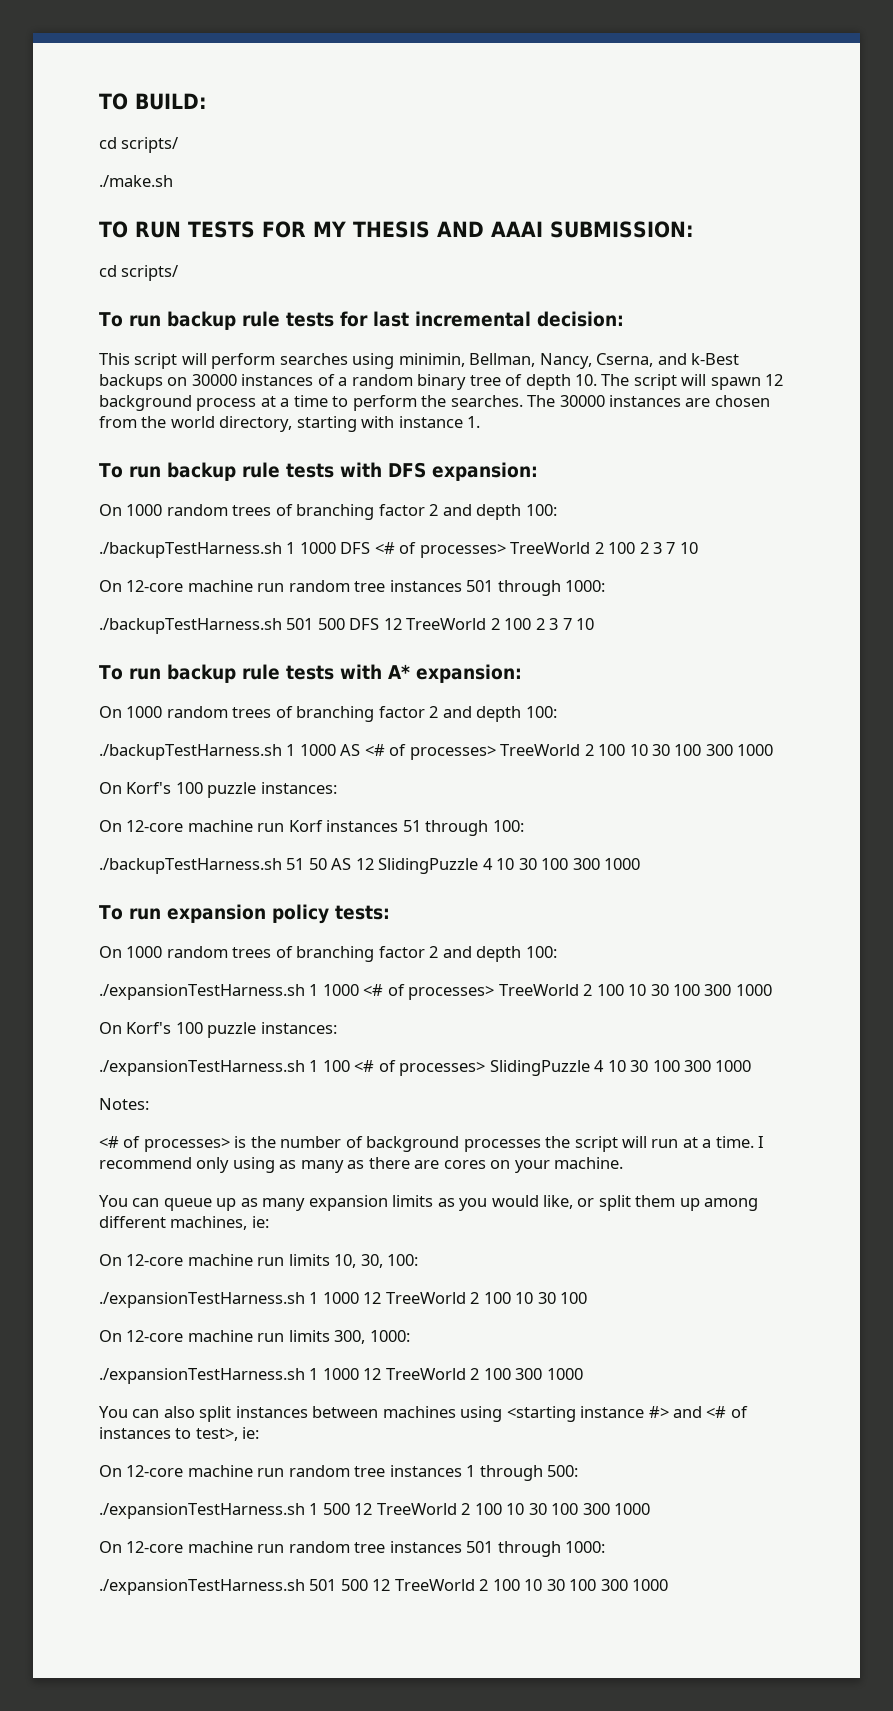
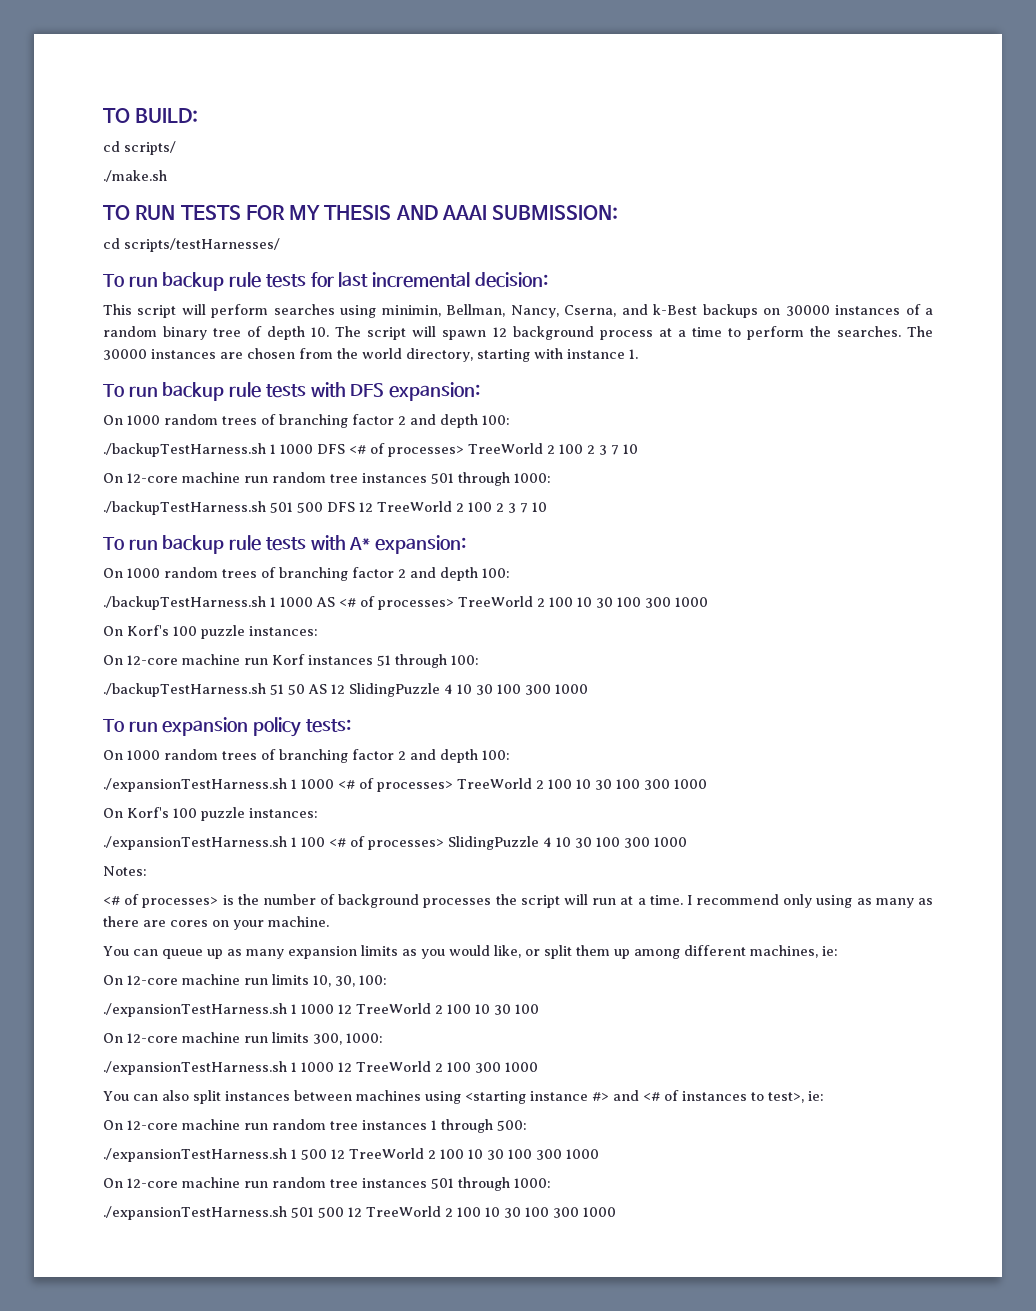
[121,265,179,281] scripts/ -> [124,238,280,252] scripts/testHarnesses/

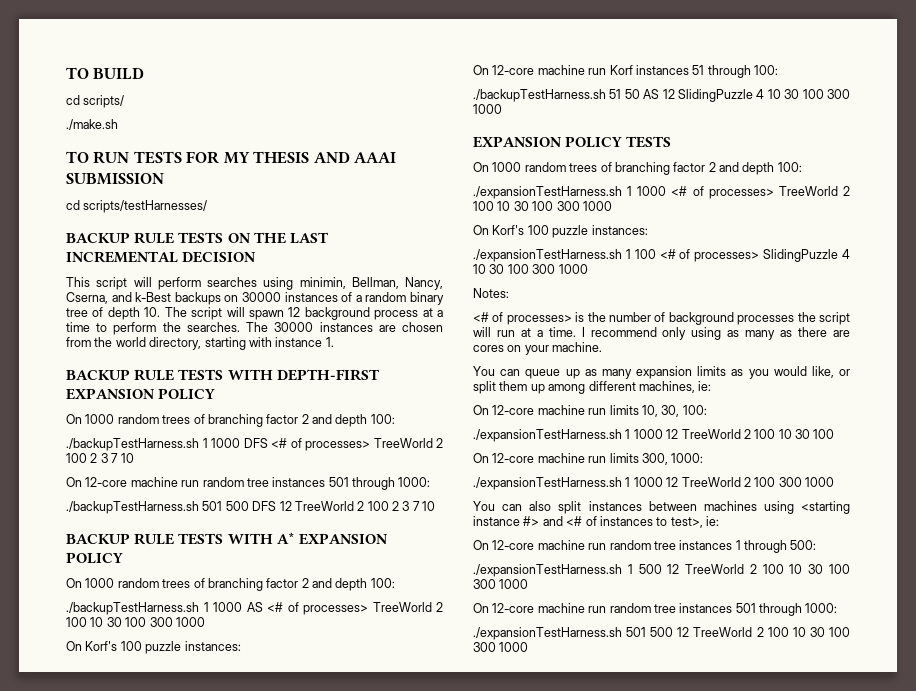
[103,108,199,123] TO BUILD: -> [66,67,145,80] TO BUILD
[492,205,619,220] SUBMISSION: -> [66,173,164,185] SUBMISSION
[103,272,548,291] To run backup rule tests for last incremental decision: -> [66,232,328,244] [66,251,257,263] BACKUP RULE TESTS ON THE LAST INCREMENTAL DECISION
[103,382,481,401] To run backup rule tests with DFS expansion: -> [66,369,379,381] [66,388,216,400] BACKUP RULE TESTS WITH DEPTH-FIRST EXPANSION POLICY
[103,535,467,554] To run backup rule tests with A* expansion: -> [66,532,388,545] [66,552,123,564] BACKUP RULE TESTS WITH A* EXPANSION POLICY
[103,717,351,737] To run expansion policy tests: -> [473,136,672,148] EXPANSION POLICY TESTS

